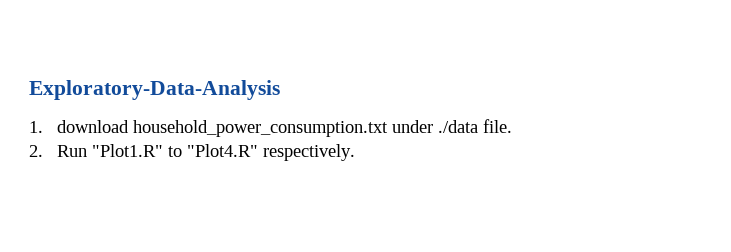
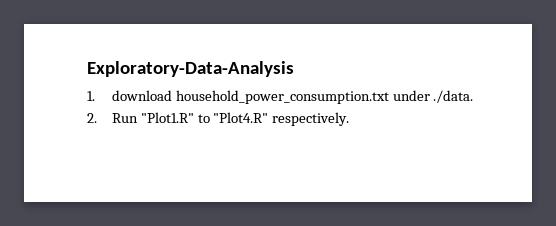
[437,119,512,133] ./data file. -> [433,90,474,103] ./data.

